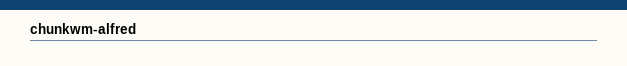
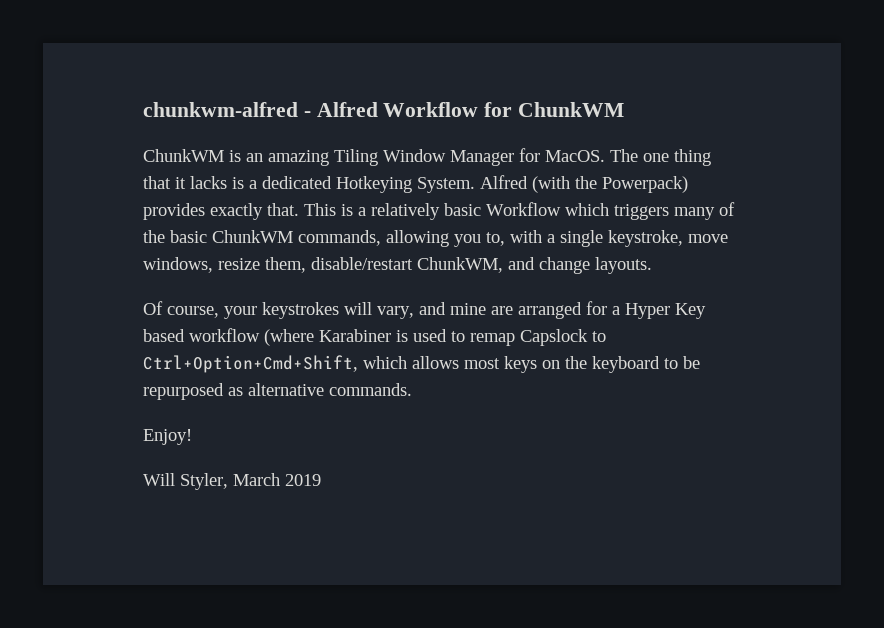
(136, 28) none -> [303,102,625,117] [143,148,711,166] [143,175,688,193] [143,202,735,220] [143,230,728,247] [143,257,652,274] [143,301,706,319] [143,328,606,346] [143,355,700,373] [143,383,412,400] [143,429,192,445] [143,473,321,490] - Alfred Workflow for ChunkWM // ChunkWM is an amazing Tiling Window Manager for MacOS. The one thing that it lacks is a dedicated Hotkeying System. Alfred (with the Powerpack) provides exactly that. This is a relatively basic Workflow which triggers many of the basic ChunkWM commands, allowing you to, with a single keystroke, move windows, resize them, disable/restart ChunkWM, and change layouts. // Of course, your keystrokes will vary, and mine are arranged for a Hyper Key based workflow (where Karabiner is used to remap Capslock to Ctrl+Option+Cmd+Shift, which allows most keys on the keyboard to be repurposed as alternative commands. // Enjoy! // Will Styler, March 2019

